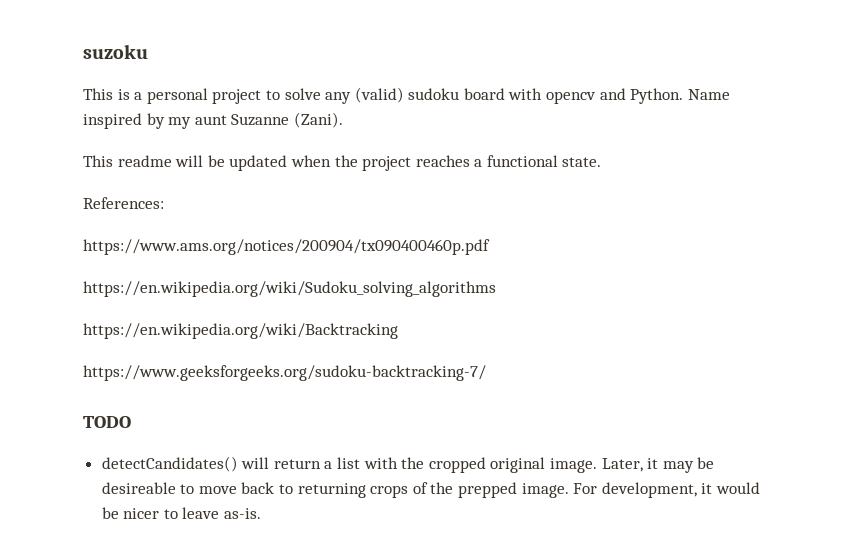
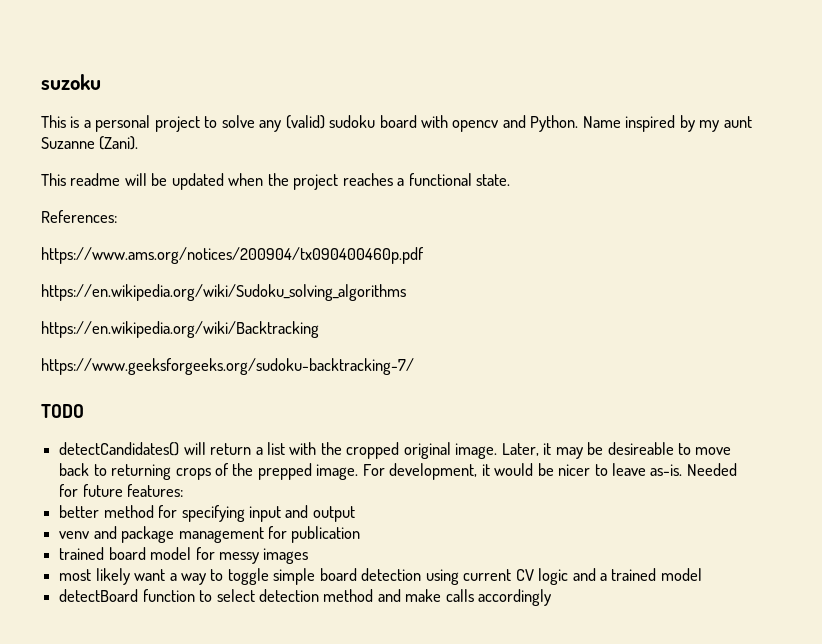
(262, 513) none -> [686,463,737,476] [59,484,184,497] [59,505,355,522] [59,526,361,543] [59,547,309,564] [59,568,702,585] [59,589,552,606] Needed for future features: // better method for specifying input and output // venv and package management for publication // trained board model for messy images // most likely want a way to toggle simple board detection using current CV logic and a trained model // detectBoard function to select detection method and make calls accordingly

